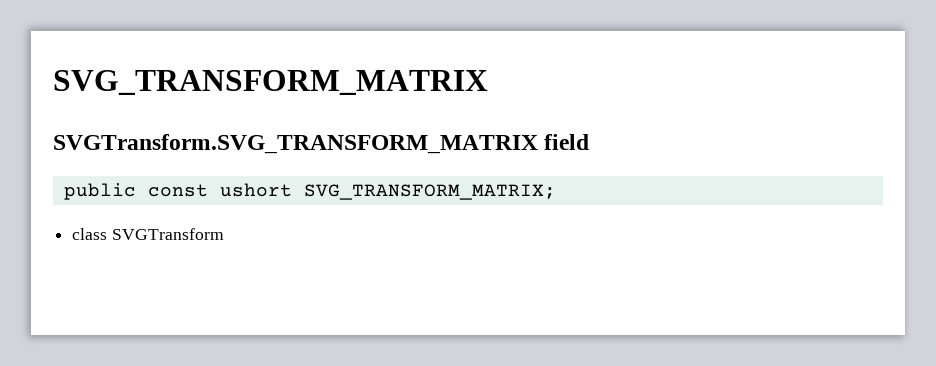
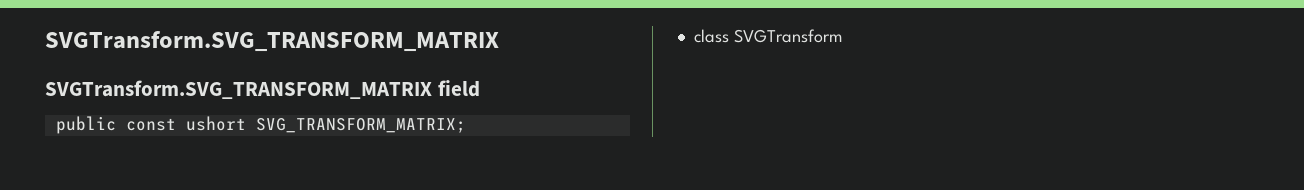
[53,70,488,95] SVG_TRANSFORM_MATRIX -> [45,31,499,52] SVGTransform.SVG_TRANSFORM_MATRIX

